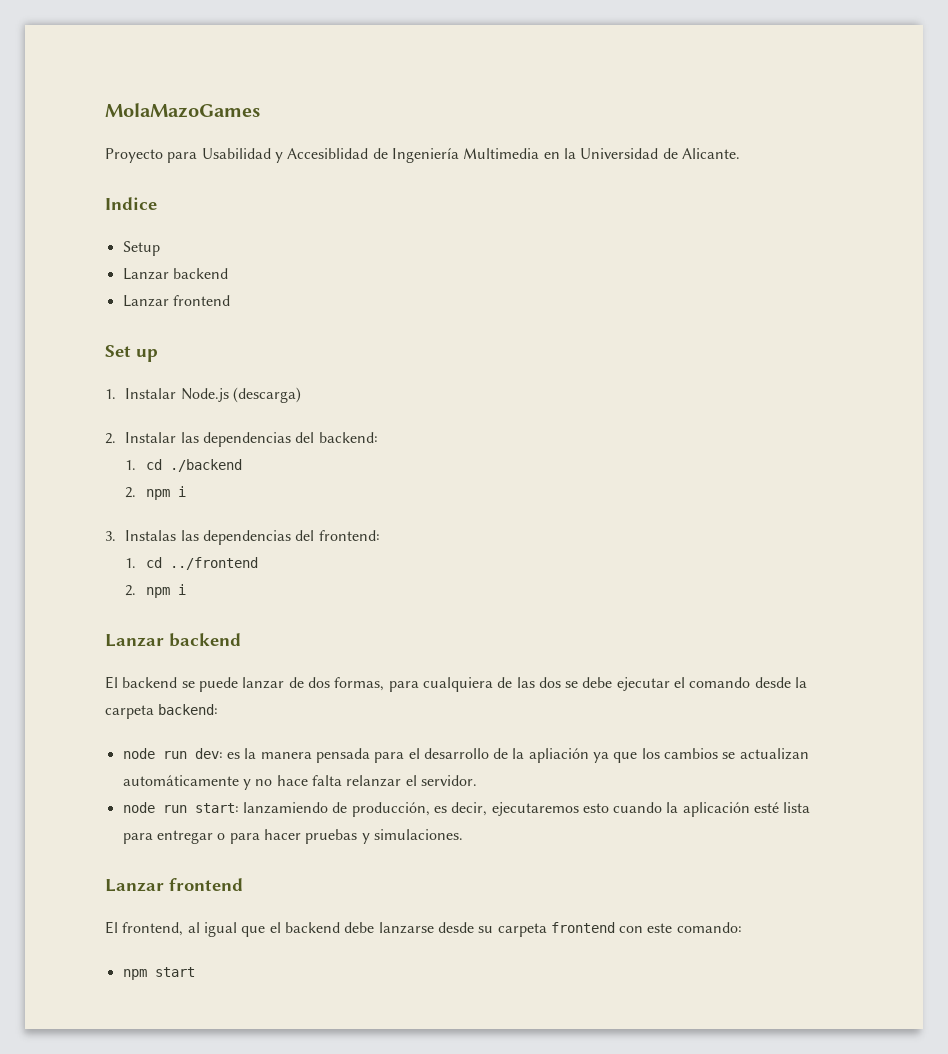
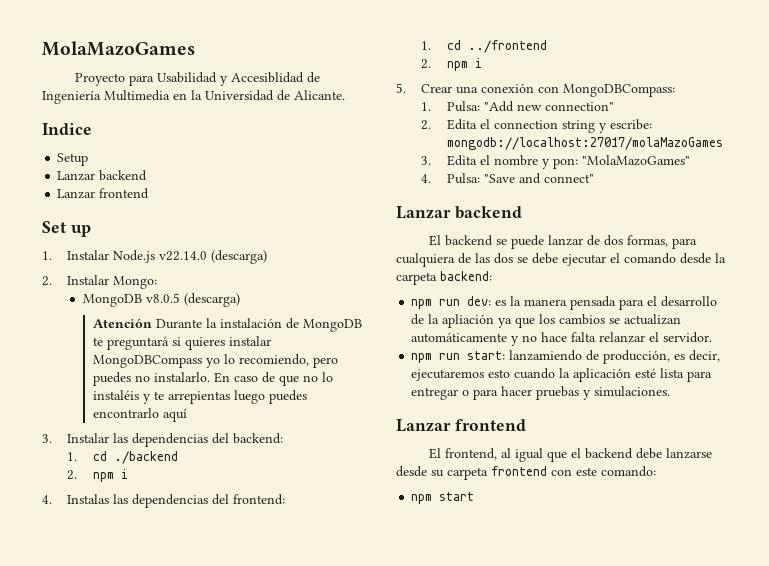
(229, 395) none -> [159,251,208,261] v22.14.0
(177, 437) none -> [113,276,158,289] [82,293,240,307] [92,318,362,332] [92,336,271,350] [92,354,338,368] [92,372,333,386] [92,390,307,404] [92,408,187,422] [42,433,110,443] Mongo: // MongoDB v8.0.5 (descarga) // Atención Durante la instalación de MongoDB te preguntará si quieres instalar MongoDBCompass yo lo recomiendo, pero puedes no instalarlo. En caso de que no lo instaléis y te arrepientas luego puedes encontrarlo aquí // 3. Instalar
[105,531,116,541] 3. -> [42,495,52,504] 4.
(186, 589) none -> [396,83,676,97] [421,101,614,112] [421,119,652,133] [446,137,723,150] [421,155,690,169] [421,173,594,184] // 5. Crear una conexión con MongoDBCompass: // 1. Pulsa: "Add new connection" // 2. Edita el connection string y escribe: mongodb://localhost:27017/molaMazoGames // 3. Edita el nombre y pon: "MolaMazoGames" // 4. Pulsa: "Save and connect"
[122,748,155,759] node -> [411,299,433,309] npm
[122,802,155,813] node -> [411,353,433,363] npm

